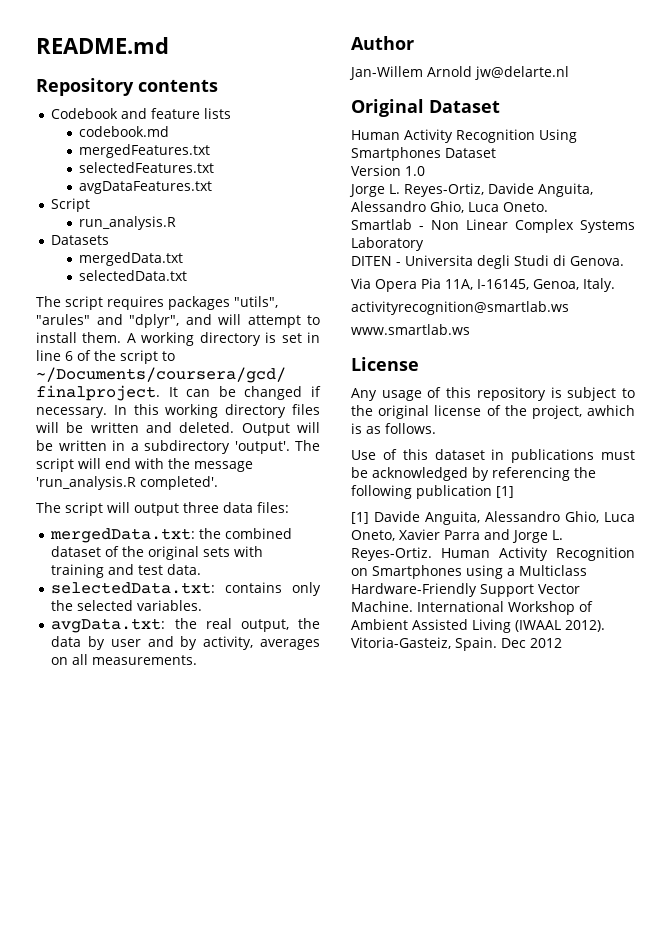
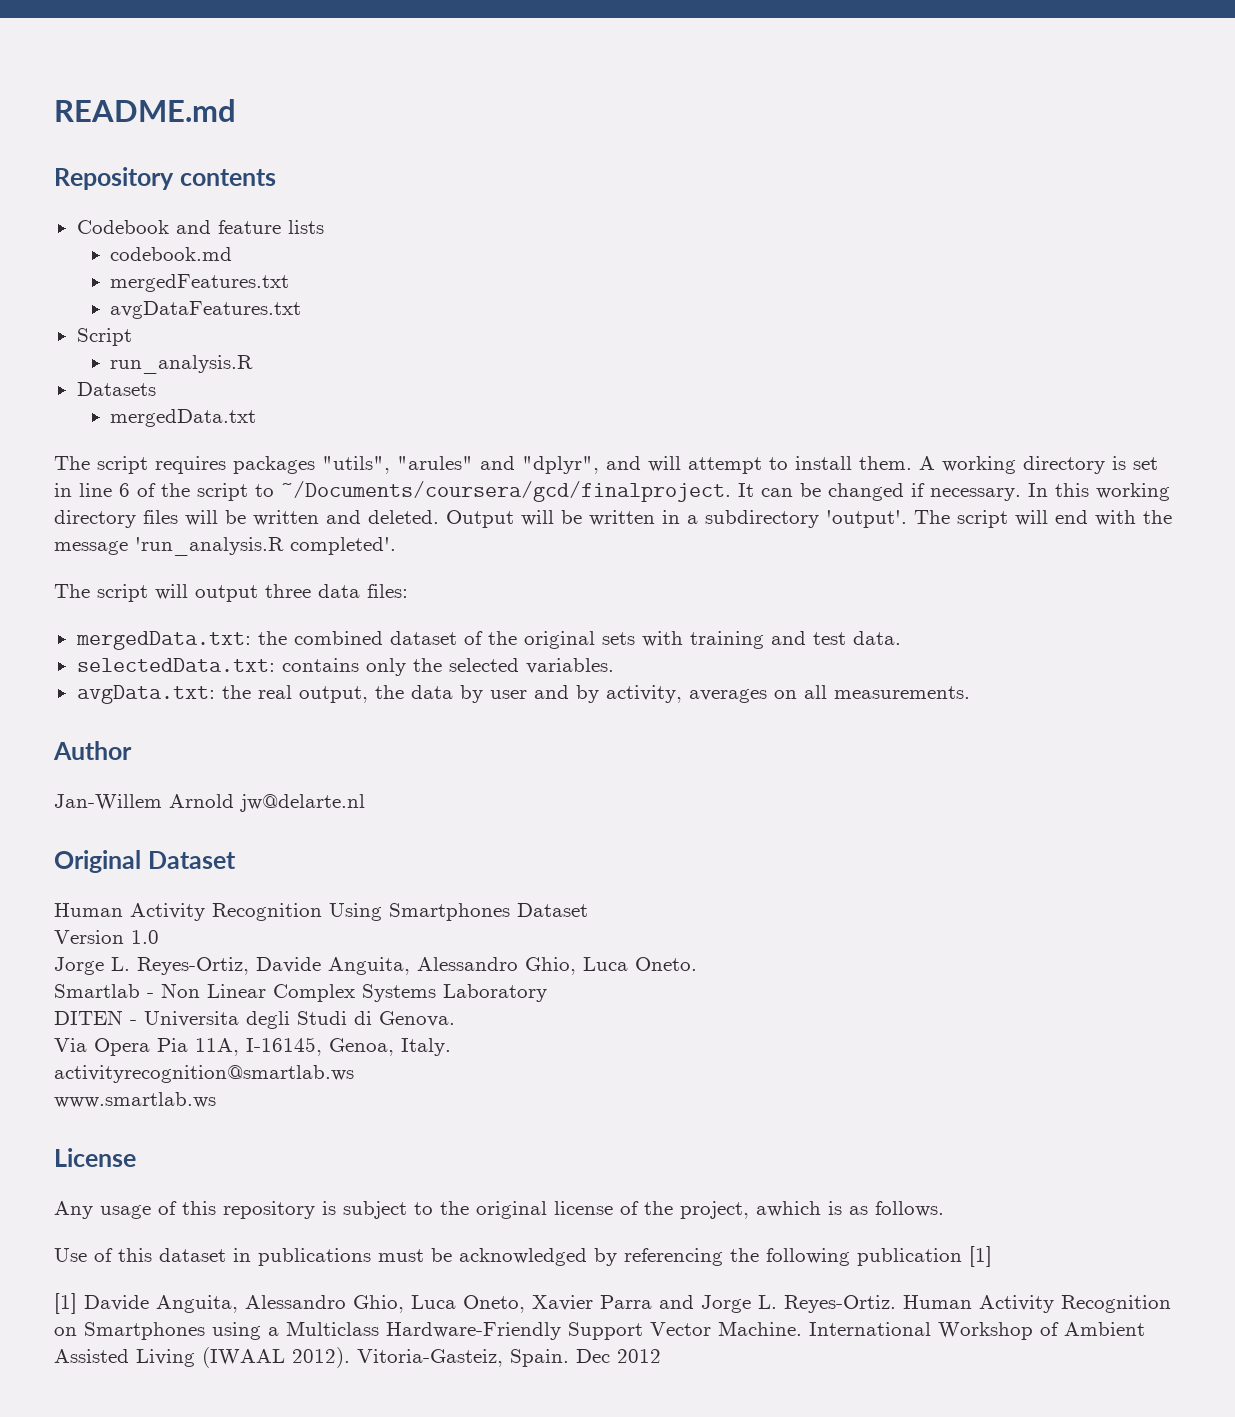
[79,162,215,173] // selectedFeatures.txt -> (290, 283) none
[79,270,188,281] // selectedData.txt -> (257, 418) none

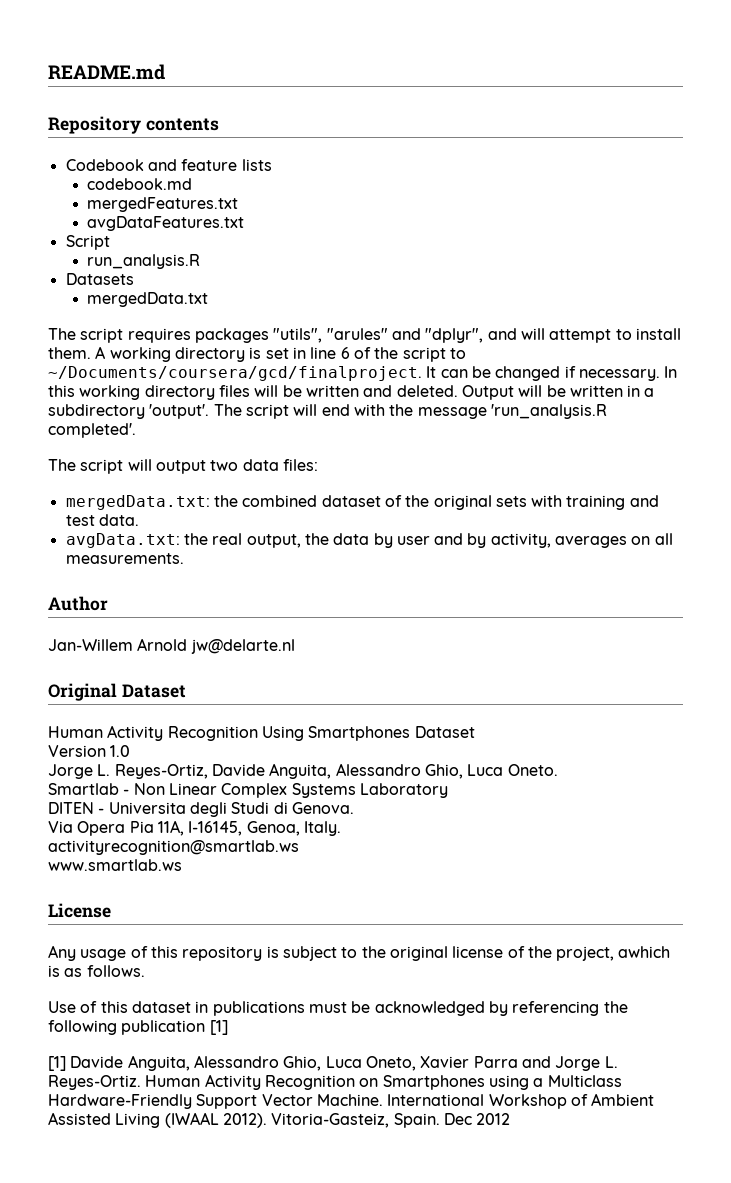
[265,584,311,598] three -> [210,460,239,471] two
[76,658,614,676] // selectedData.txt: contains only the selected variables. -> (139, 520) none

